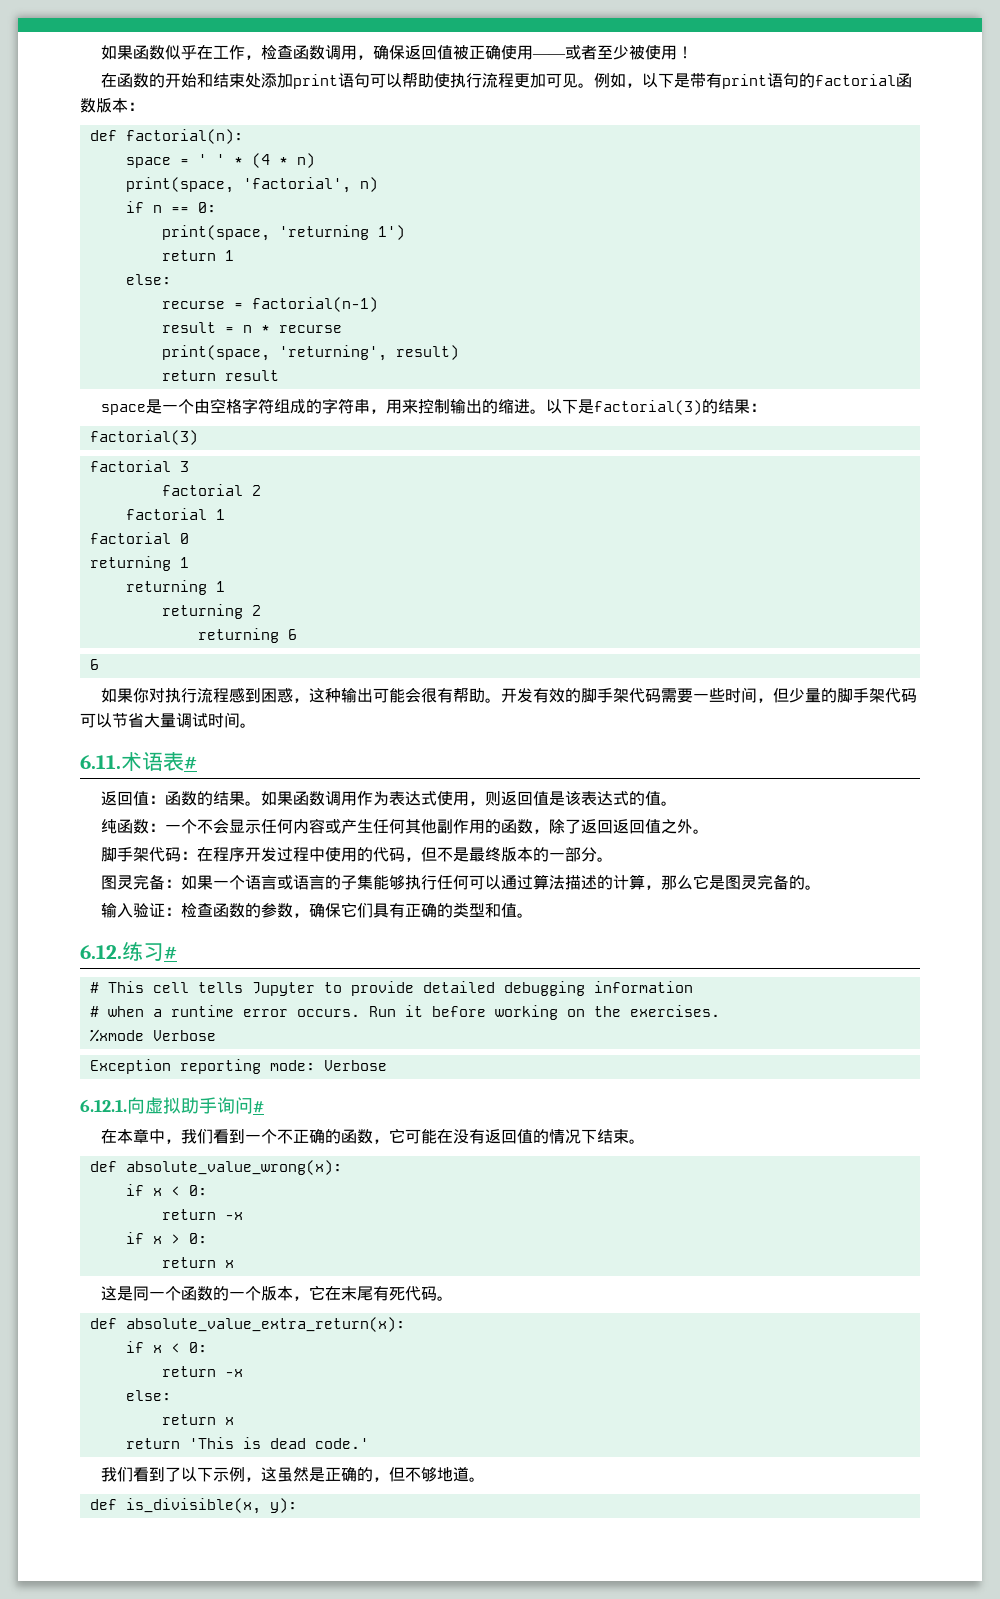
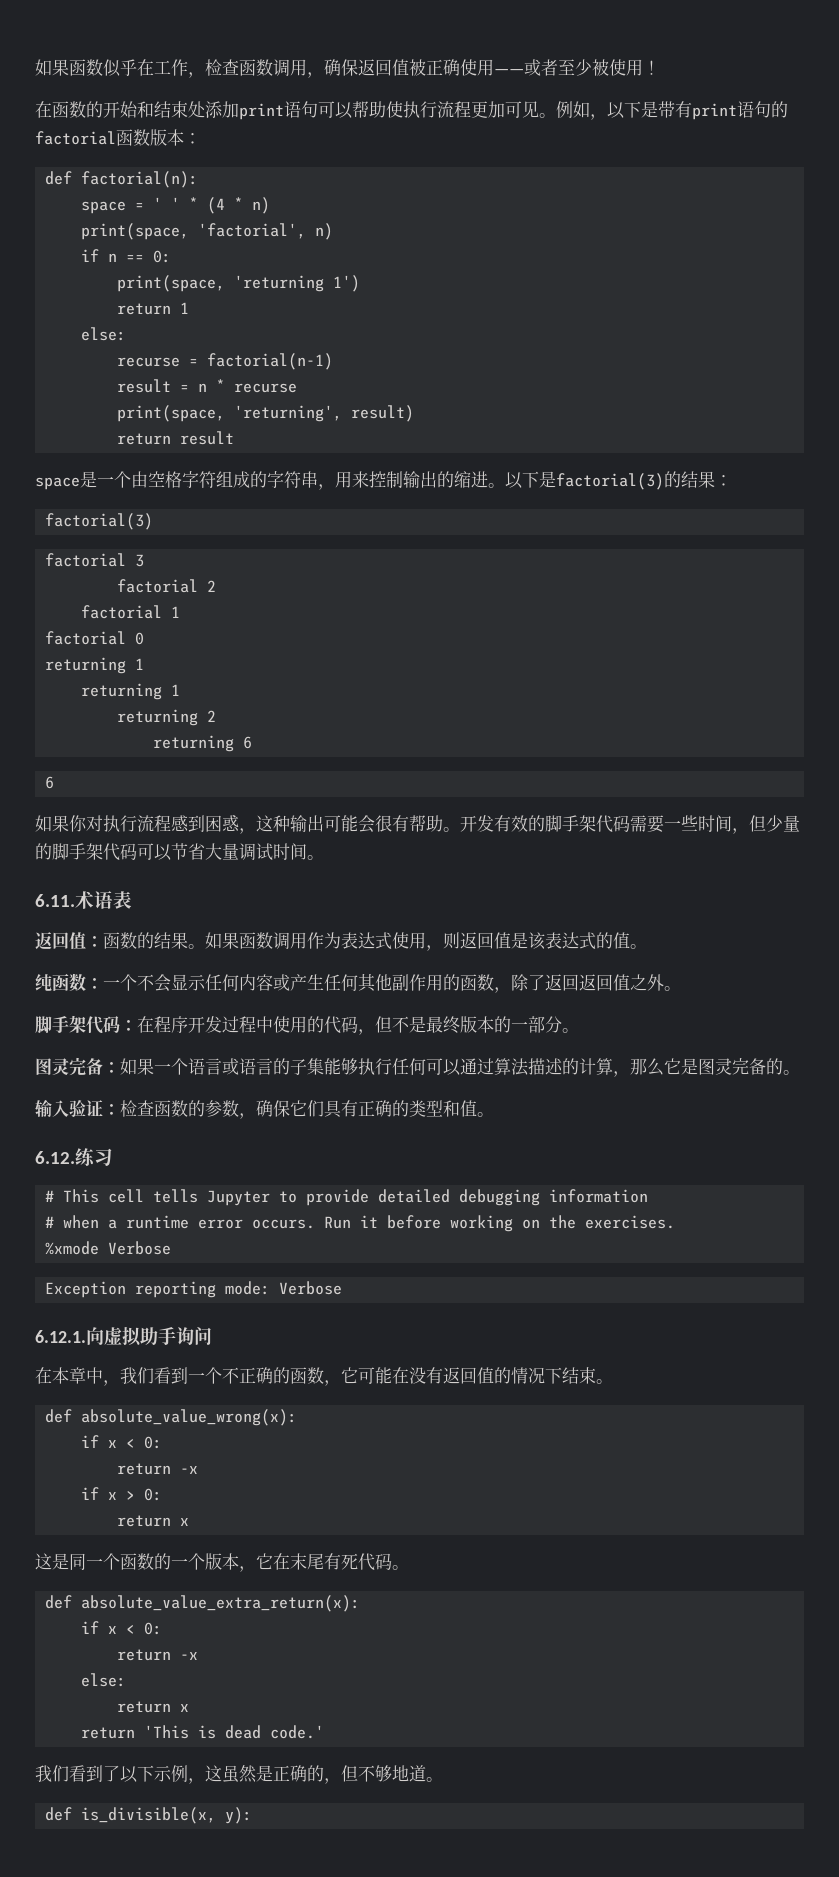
[184,756,197,769] # -> (132, 900) none
[164,946,177,959] # -> (113, 1157) none
[253,1101,264,1113] # -> (212, 1336) none

